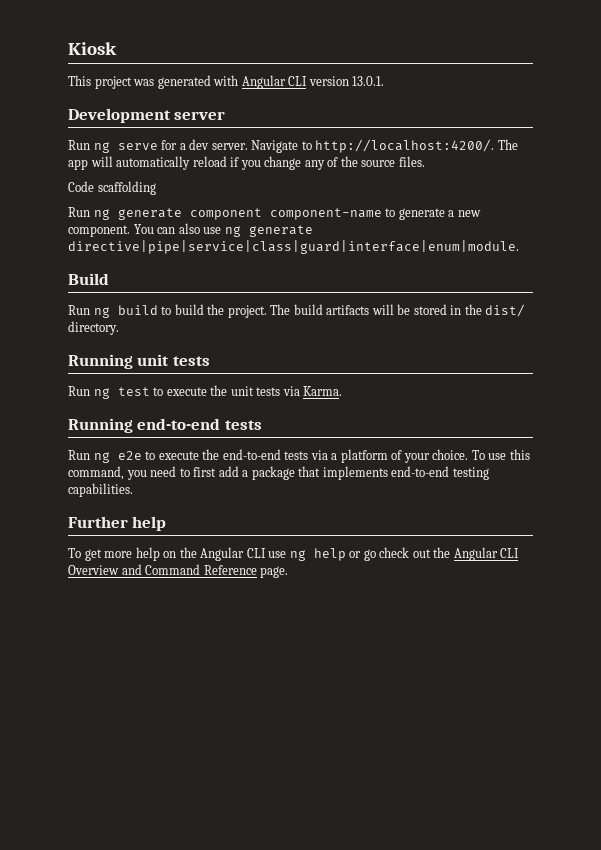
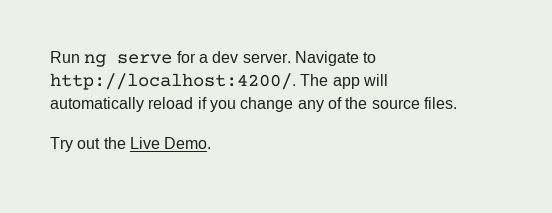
[68,42,117,55] [68,75,385,89] [68,108,226,123] Kiosk // This project was generated with Angular CLI version 13.0.1. // Development server // -> (50, 57) none
[68,181,156,195] [68,207,481,220] [68,223,313,237] [68,240,519,254] [68,273,109,285] [68,304,526,318] [68,321,119,335] [68,354,210,369] [68,385,343,399] [68,418,262,433] [68,449,530,463] [68,466,489,480] [68,483,133,497] [68,516,167,531] [68,547,520,561] [68,564,289,578] Code scaffolding // Run ng generate component component-name to generate a new component. You can also use ng generate directive|pipe|service|class|guard|interface|enum|module. // Build // Run ng build to build the project. The build artifacts will be stored in the dist/ directory. // Running unit tests // Run ng test to execute the unit tests via Karma. // Running end-to-end tests // Run ng e2e to execute the end-to-end tests via a platform of your choice. To use this command, you need to first add a package that implements end-to-end testing capabilities. // Further help // To get more help on the Angular CLI use ng help or go check out the Angular CLI Overview and Command Reference page. -> [50,137,212,152] Try out the Live Demo.

